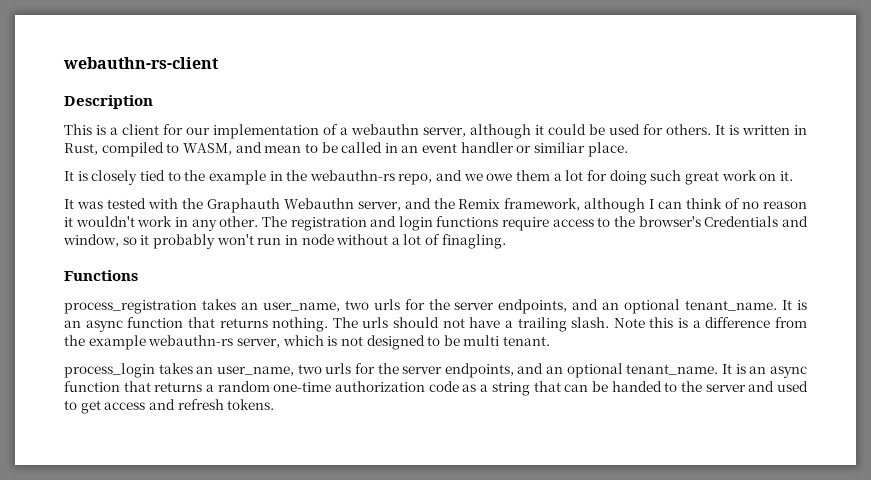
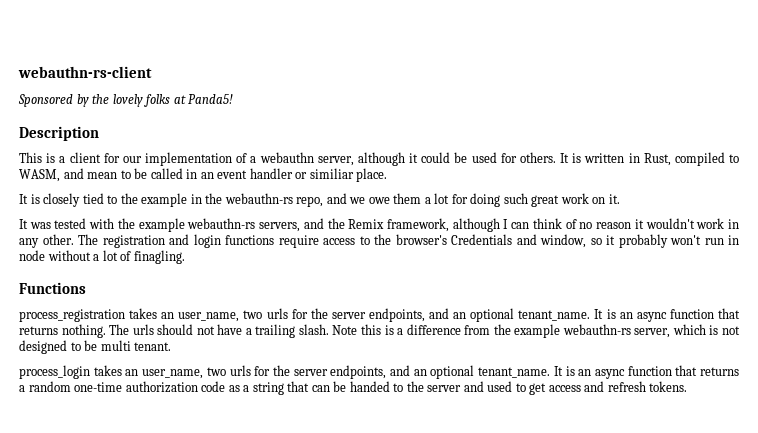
(219, 63) none -> [18,94,234,107] // Sponsored by the lovely folks at Panda5!
[206,198,401,213] Graphauth Webauthn server, -> [138,218,301,232] example webauthn-rs servers,

